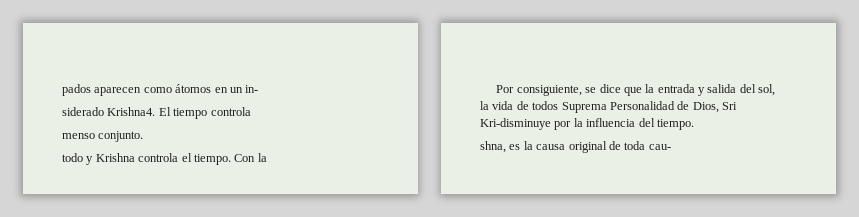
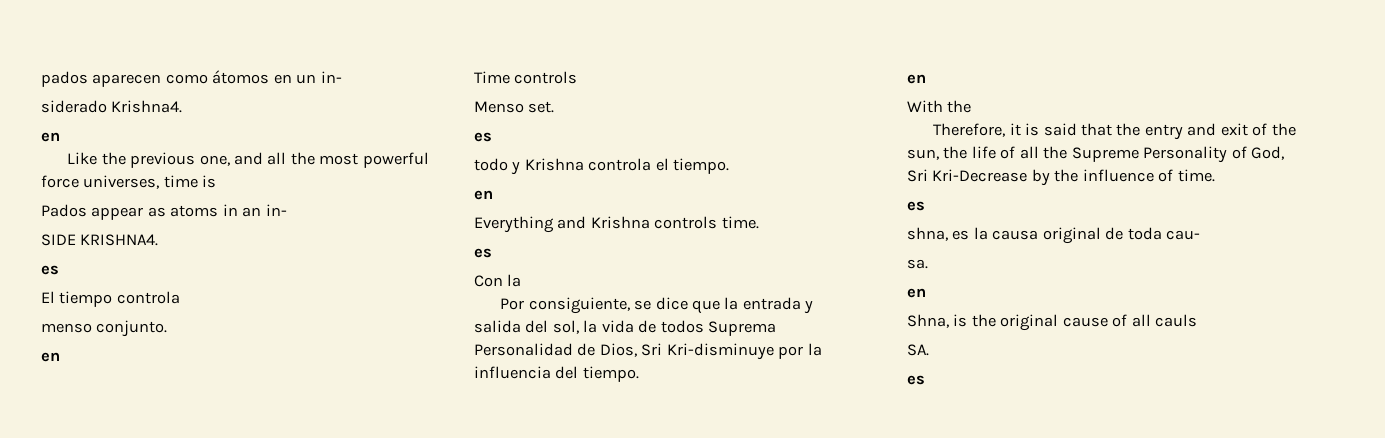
(156, 111) none -> [41,132,60,142] [67,152,429,168] [41,175,217,189] [41,204,287,220] [41,234,159,246] [41,265,59,275] // en // Like the previous one, and all the most powerful force universes, time is // Pados appear as atoms in an in- // SIDE KRISHNA4. // es //
(144, 136) none -> [41,352,60,362] [474,71,578,84] [474,101,555,113] [474,132,492,142] // en // Time controls // Menso set. // es
(231, 159) none -> [474,190,493,200] [474,216,759,233] [474,248,492,258] // en // Everything and Krishna controls time. // es //
(694, 124) none -> [907,74,926,84] [907,100,972,113] [933,123,1296,140] [907,146,1285,163] [907,169,1215,186] [907,201,925,211] // en // With the // Therefore, it is said that the entry and exit of the sun, the life of all the Supreme Personality of God, Sri Kri-Decrease by the influence of time. // es
(671, 147) none -> [907,259,928,269] [907,288,926,298] [907,314,1198,331] [907,344,929,356] [907,375,925,385] // sa. // en // Shna, is the original cause of all cauls // SA. // es

